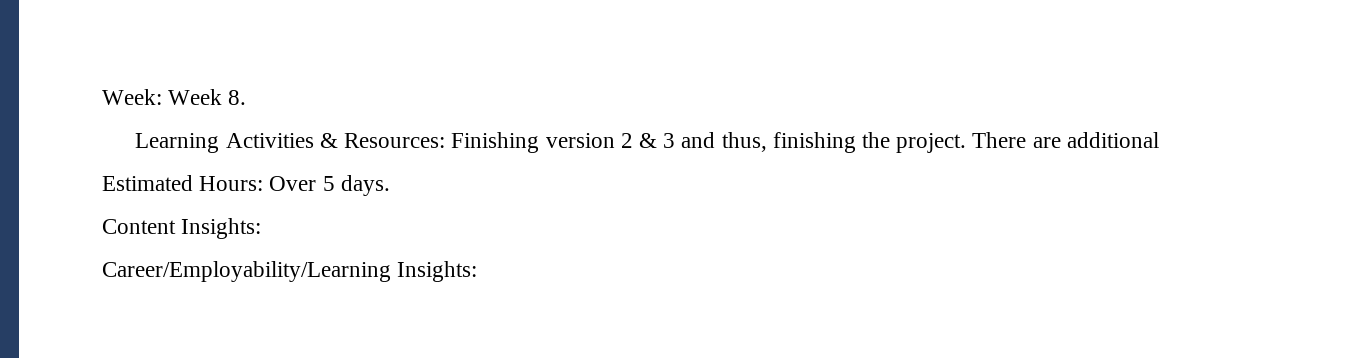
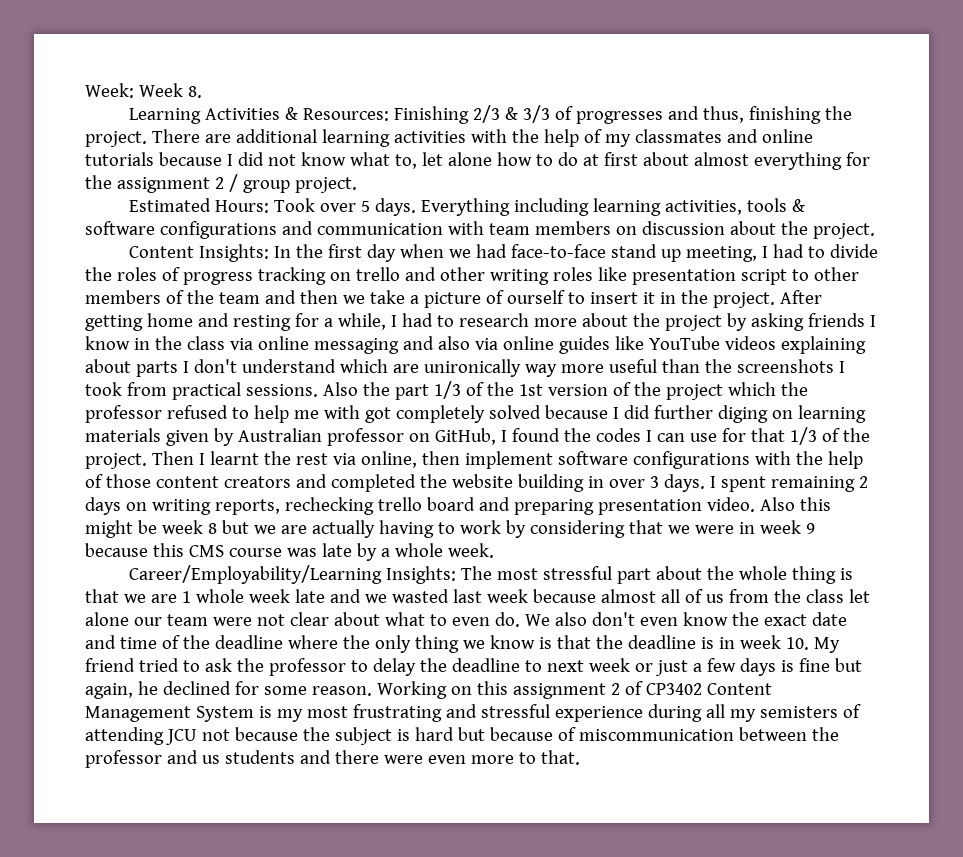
[545,133,676,148] version 2 & 3 -> [472,105,663,124] 2/3 & 3/3 of progresses
(1159, 140) none -> [321,129,813,147] [85,152,870,170] [85,174,357,193] learning activities with the help of my classmates and online tutorials because I did not know what to, let alone how to do at first about almost everything for the assignment 2 / group project.
[269,176,317,191] Over -> [273,198,356,212] Took over
[102,218,262,239] [102,261,478,282] // Content Insights: // Career/Employability/Learning Insights: -> [420,198,805,216] [85,221,875,239] [128,244,878,262] [85,267,859,285] [85,290,822,308] [85,313,876,331] [85,336,866,354] [85,359,845,377] [85,381,808,400] [85,405,866,423] [85,427,870,446] [85,451,863,469] [85,474,868,492] [85,497,831,515] [85,520,815,538] [85,543,494,561] [128,565,853,584] [85,589,870,603] [85,612,847,627] [85,635,840,653] [85,658,862,676] [85,681,772,699] [85,704,861,722] [85,727,839,745] [85,750,580,768] Everything including learning activities, tools & software configurations and communication with team members on discussion about the project. // Content Insights: In the first day when we had face-to-face stand up meeting, I had to divide the roles of progress tracking on trello and other writing roles like presentation script to other members of the team and then we take a picture of ourself to insert it in the project. After getting home and resting for a while, I had to research more about the project by asking friends I know in the class via online messaging and also via online guides like YouTube videos explaining about parts I don't understand which are unironically way more useful than the screenshots I took from practical sessions. Also the part 1/3 of the 1st version of the project which the professor refused to help me with got completely solved because I did further diging on learning materials given by Australian professor on GitHub, I found the codes I can use for that 1/3 of the project. Then I learnt the rest via online, then implement software configurations with the help of those content creators and completed the website building in over 3 days. I spent remaining 2 days on writing reports, rechecking trello board and preparing presentation video. Also this might be week 8 but we are actually having to work by considering that we were in week 9 because this CMS course was late by a whole week. // Career/Employability/Learning Insights: The most stressful part about the whole thing is that we are 1 whole week late and we wasted last week because almost all of us from the class let alone our team were not clear about what to even do. We also don't even know the exact date and time of the deadline where the only thing we know is that the deadline is in week 10. My friend tried to ask the professor to delay the deadline to next week or just a few days is fine but again, he declined for some reason. Working on this assignment 2 of CP3402 Content Management System is my most frustrating and stressful experience during all my semisters of attending JCU not because the subject is hard but because of miscommunication between the professor and us students and there were even more to that.

